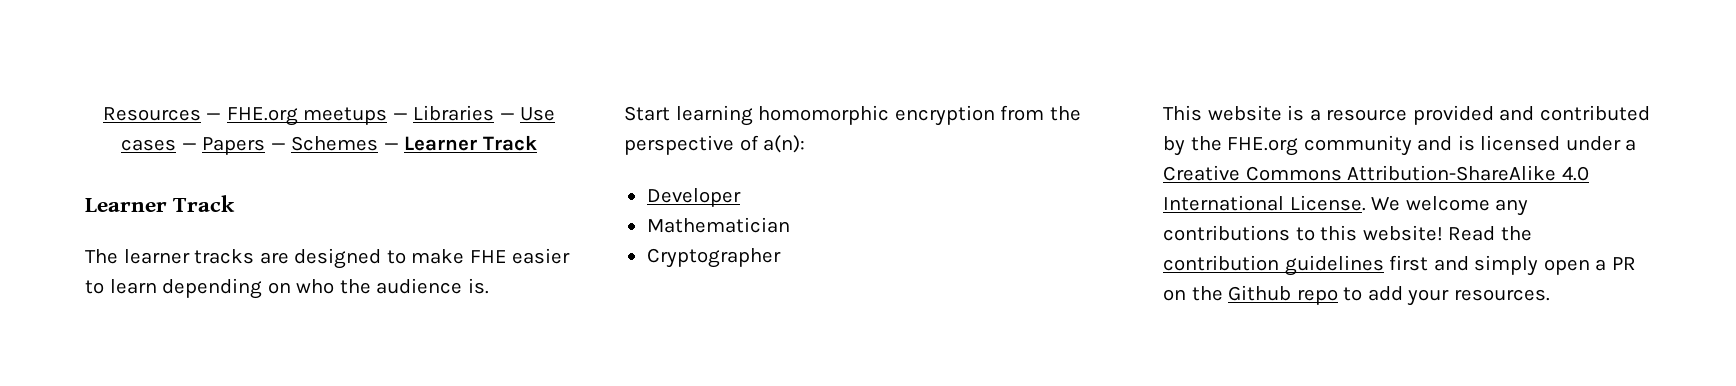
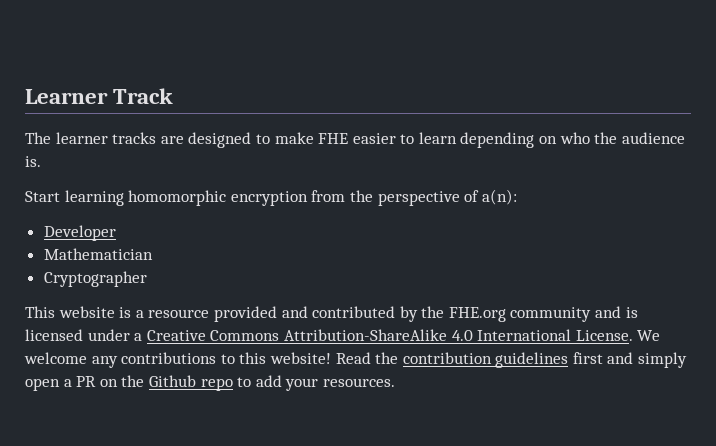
[102,105,556,126] [121,135,537,155] Resources — FHE.org meetups — Libraries — Use cases — Papers — Schemes — Learner Track // -> (25, 96) none

